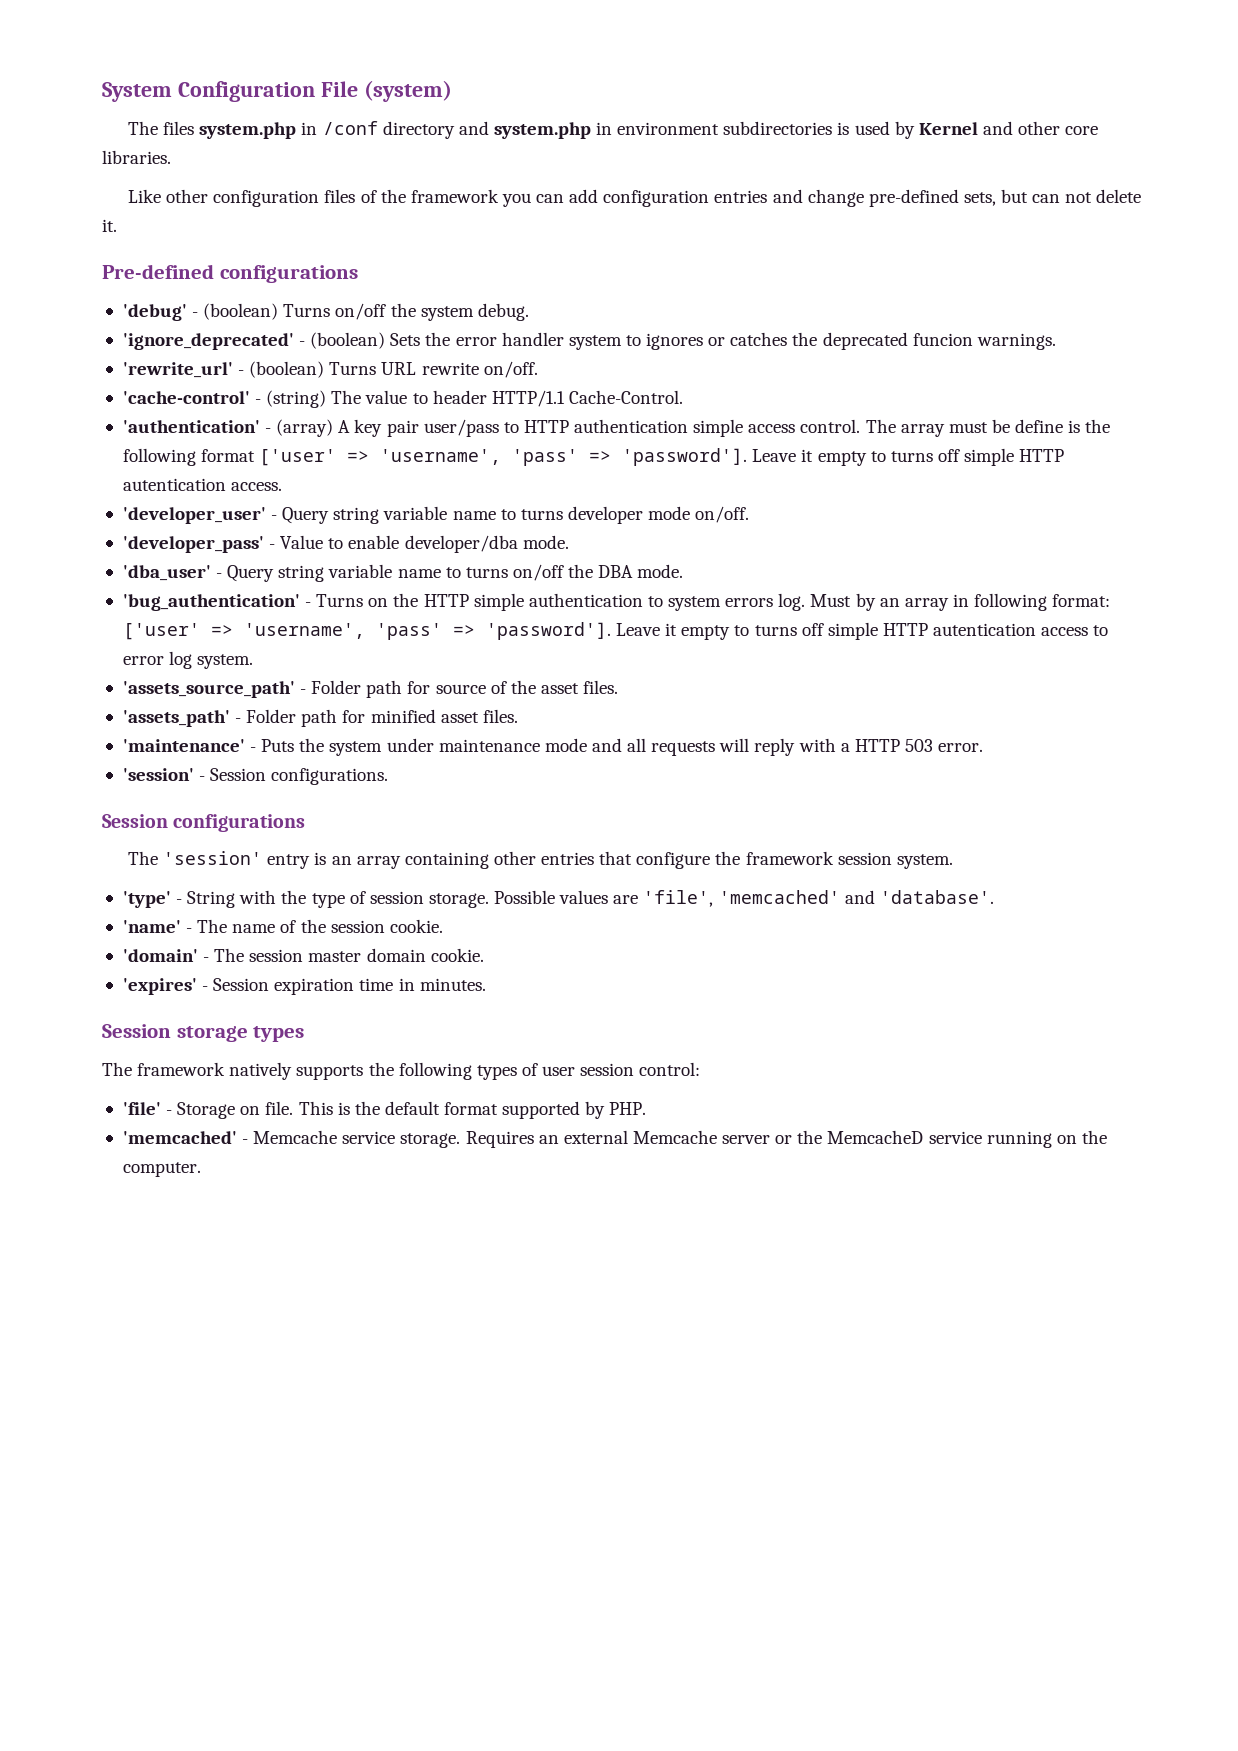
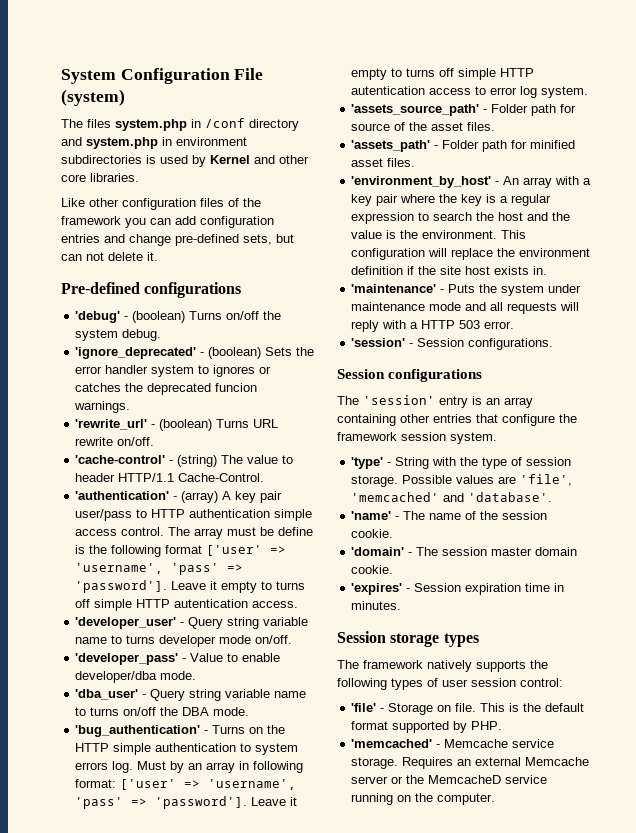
(518, 716) none -> [351,176,592,188] [351,194,552,206] [351,212,571,224] [351,230,527,239] [351,248,591,260] [351,266,548,275] // 'environment_by_host' - An array with a key pair where the key is a regular expression to search the host and the value is the environment. This configuration will replace the environment definition if the site host exists in.

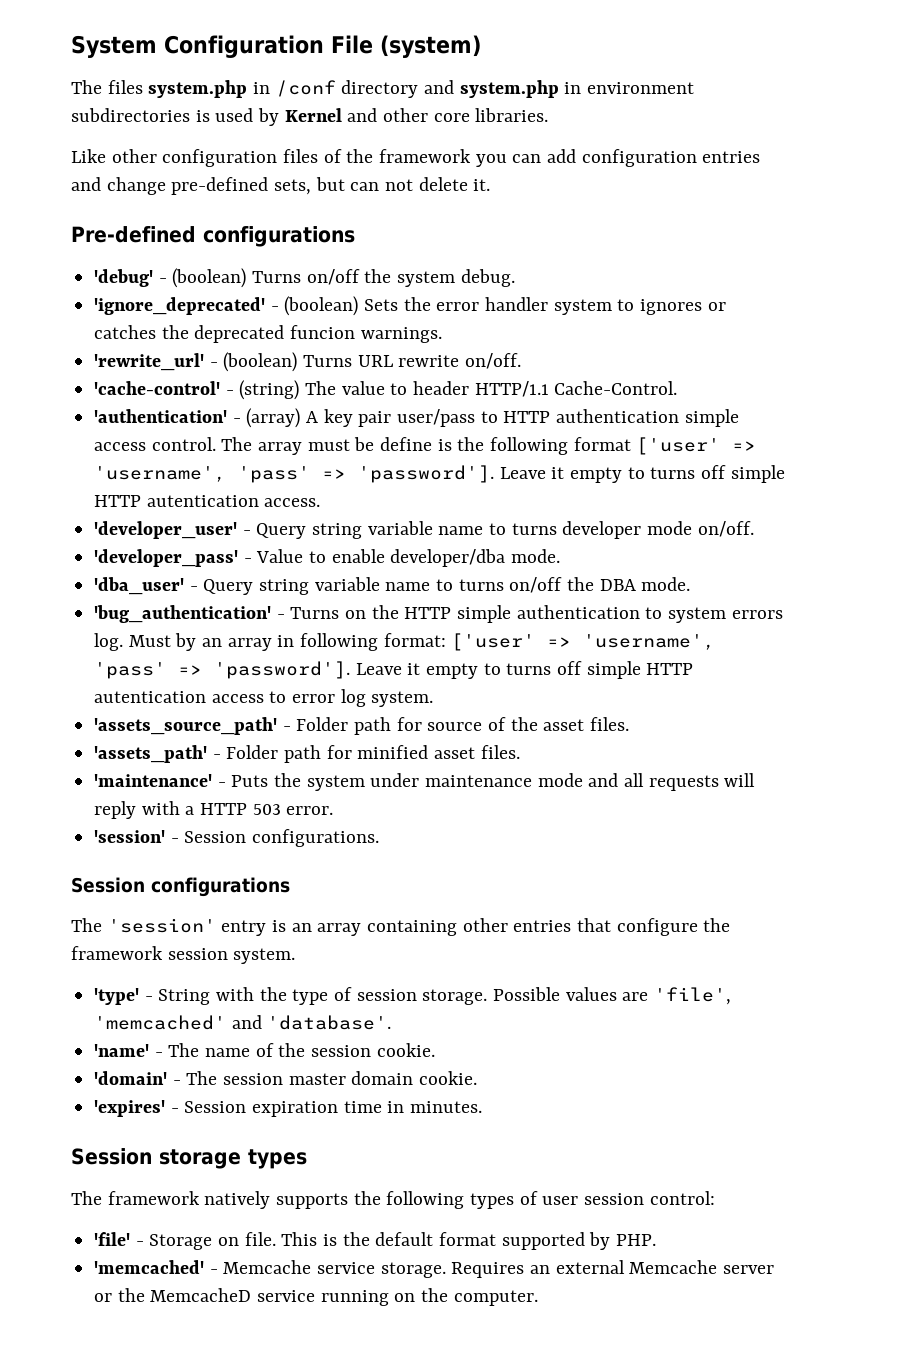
[351,176,592,188] [351,194,552,206] [351,212,571,224] [351,230,527,239] [351,248,591,260] [351,266,548,275] // 'environment_by_host' - An array with a key pair where the key is a regular expression to search the host and the value is the environment. This configuration will replace the environment definition if the site host exists in. -> (520, 752) none

